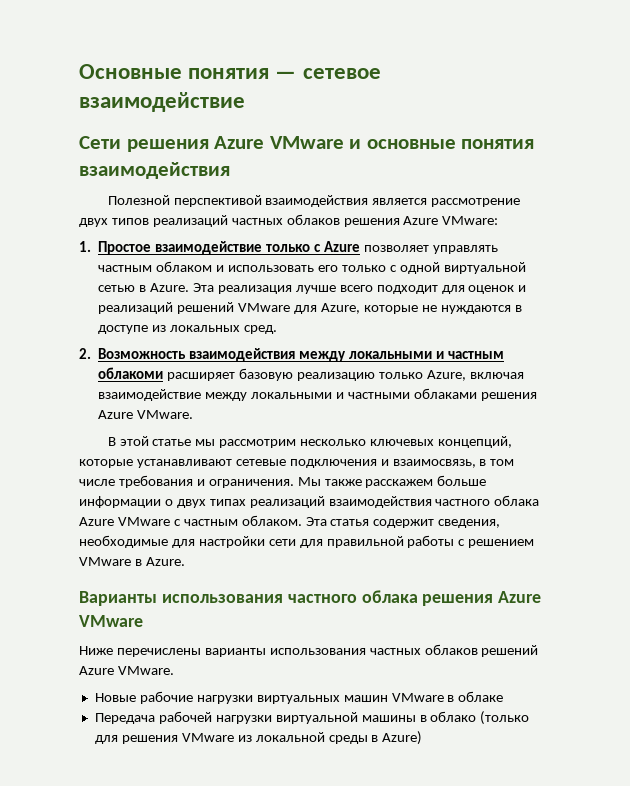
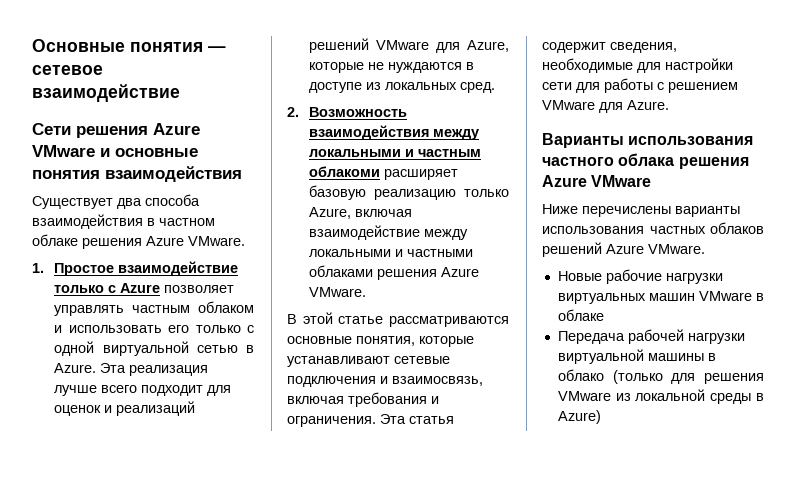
[107,195,521,207] [79,214,499,227] Полезной перспективой взаимодействия является рассмотрение двух типов реализаций частных облаков решения Azure VMware: -> [32,194,200,209] [32,214,215,229] [32,234,245,249] Существует два способа взаимодействия в частном облаке решения Azure VMware.
[195,436,513,448] мы рассмотрим несколько ключевых концепций, -> [389,316,509,327] [287,336,415,346] рассматриваются основные понятия,
[479,459,515,466] [79,475,487,488] [79,495,540,508] [79,515,302,526] в том числе требования и ограничения. Мы также расскажем больше информации о двух типах реализаций взаимодействия частного облака Azure VMware с частным облаком. -> [287,392,439,407] [287,416,376,427] включая требования и ограничения.
[326,536,404,548] правильной -> (600, 87) none
[134,559,142,566] в -> [599,102,623,113] для

